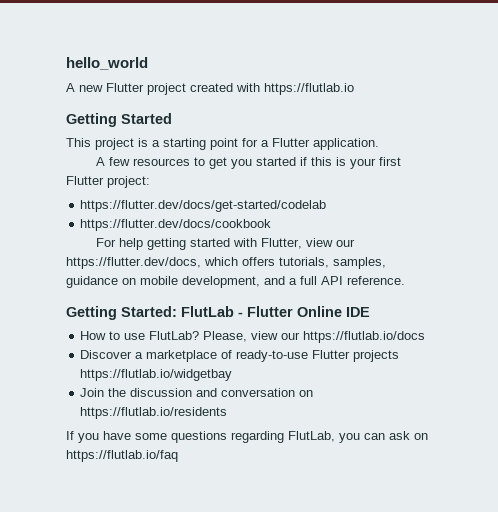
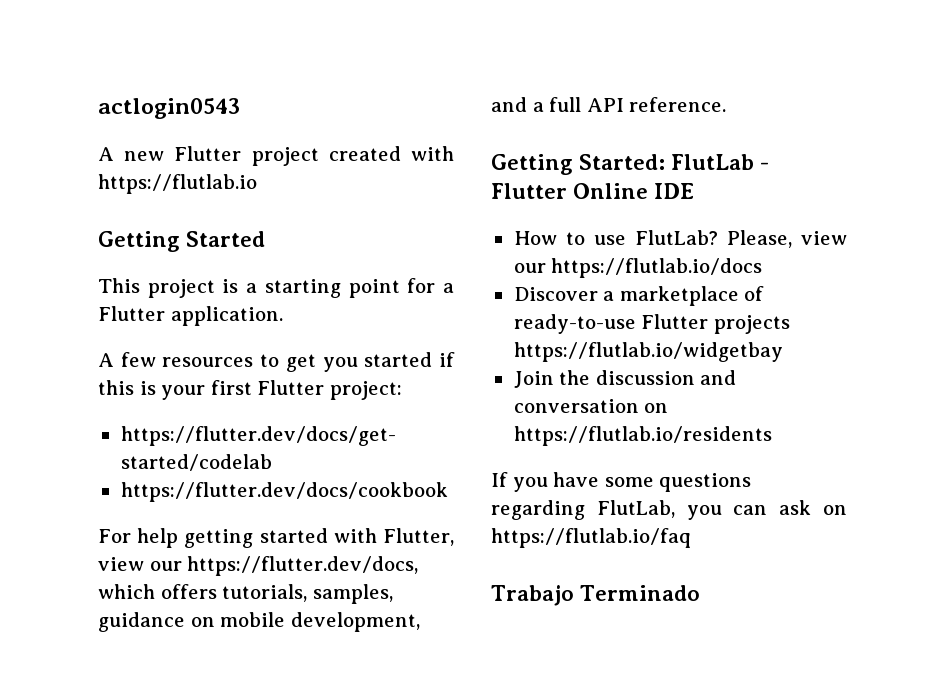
[66,57,148,70] hello_world -> [98,98,240,119] actlogin0543
(178, 456) none -> [491,585,701,606] // Trabajo Terminado

